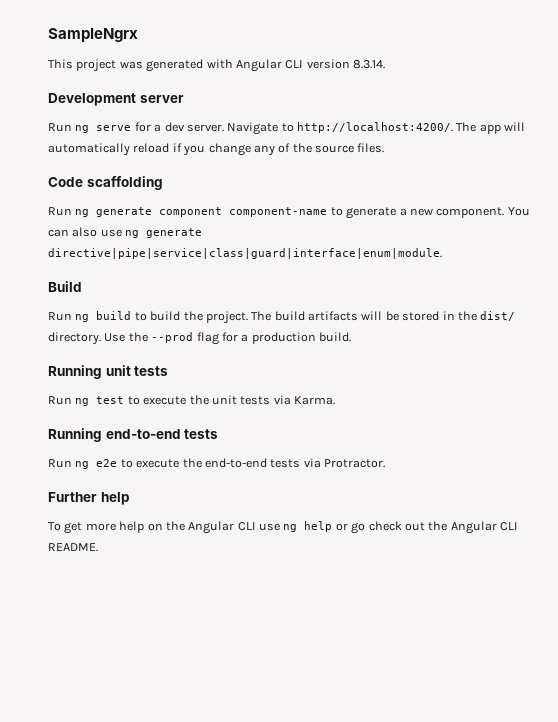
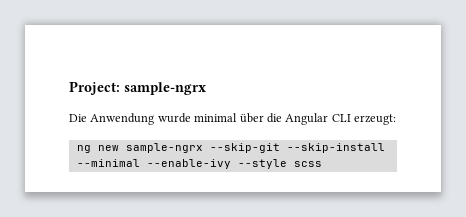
[48,28,138,42] [48,59,385,72] [48,93,184,106] [48,122,526,135] [48,143,385,156] [48,176,163,190] [48,207,530,219] [48,227,203,238] [48,248,442,259] [48,281,82,292] [48,311,516,324] [48,332,351,345] [48,365,169,379] [48,395,335,406] [48,428,219,442] [48,458,385,469] [48,492,130,505] [48,521,518,534] [48,543,98,552] SampleNgrx // This project was generated with Angular CLI version 8.3.14. // Development server // Run ng serve for a dev server. Navigate to http://localhost:4200/. The app will automatically reload if you change any of the source files. // Code scaffolding // Run ng generate component component-name to generate a new component. You can also use ng generate directive|pipe|service|class|guard|interface|enum|module. // Build // Run ng build to build the project. The build artifacts will be stored in the dist/ directory. Use the --prod flag for a production build. // Running unit tests // Run ng test to execute the unit tests via Karma. // Running end-to-end tests // Run ng e2e to execute the end-to-end tests via Protractor. // Further help // To get more help on the Angular CLI use ng help or go check out the Angular CLI README. -> [69,81,206,95] [69,113,396,125] [76,143,385,153] [76,159,322,169] Project: sample-ngrx // Die Anwendung wurde minimal über die Angular CLI erzeugt: // ng new sample-ngrx --skip-git --skip-install --minimal --enable-ivy --style scss

